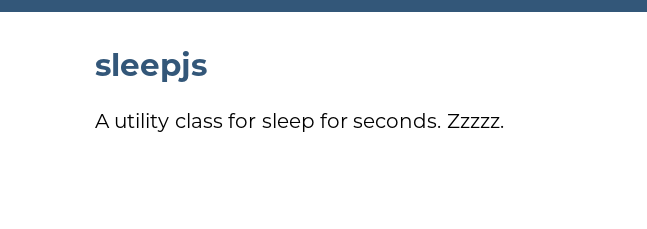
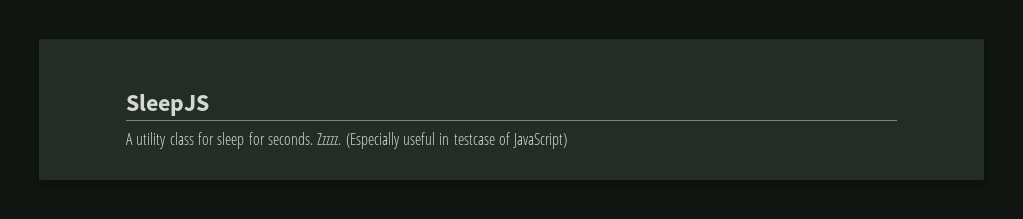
[95,51,207,82] sleepjs -> [126,94,209,116] SleepJS
(504, 121) none -> [345,132,568,149] (Especially useful in testcase of JavaScript)

